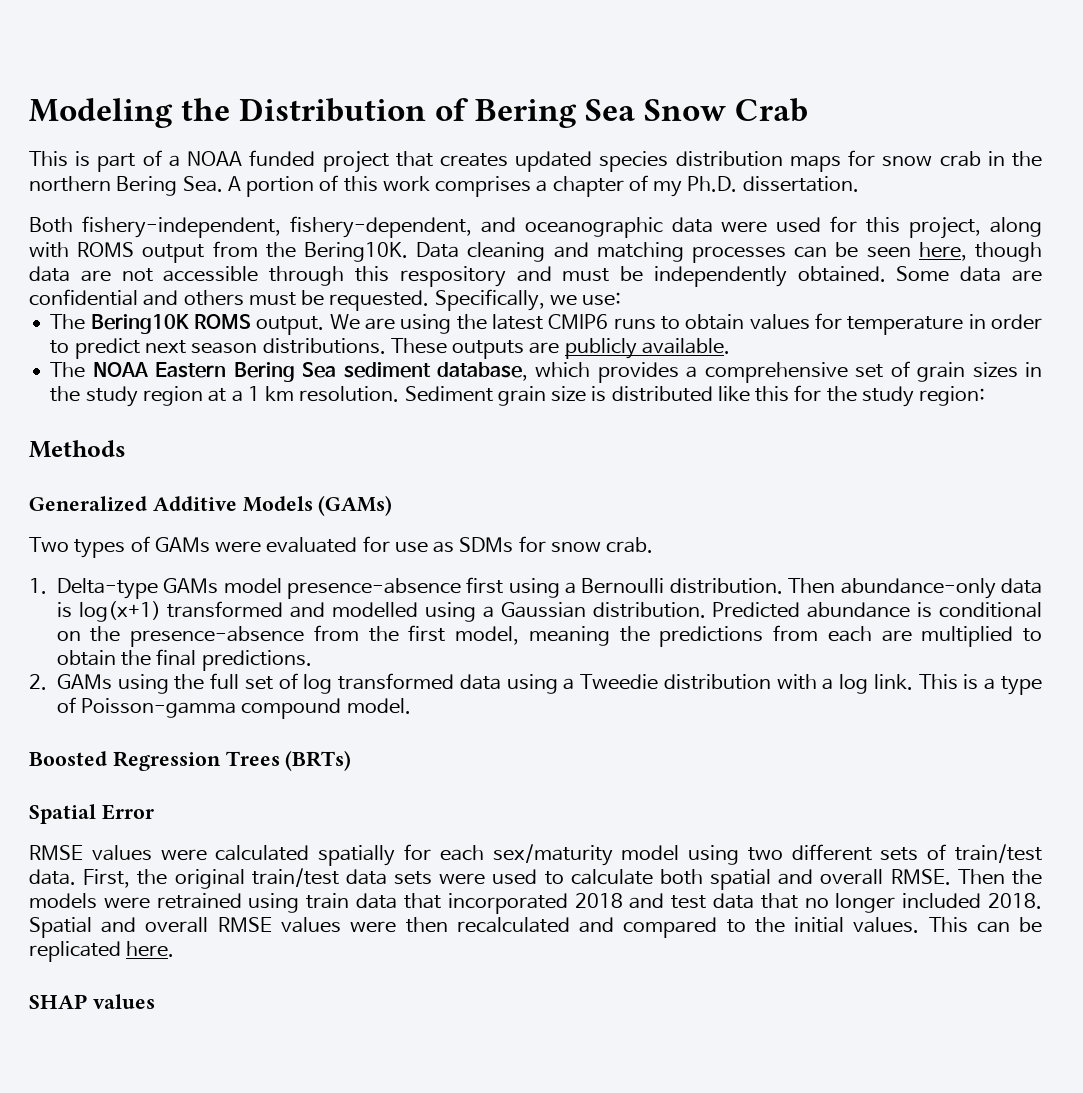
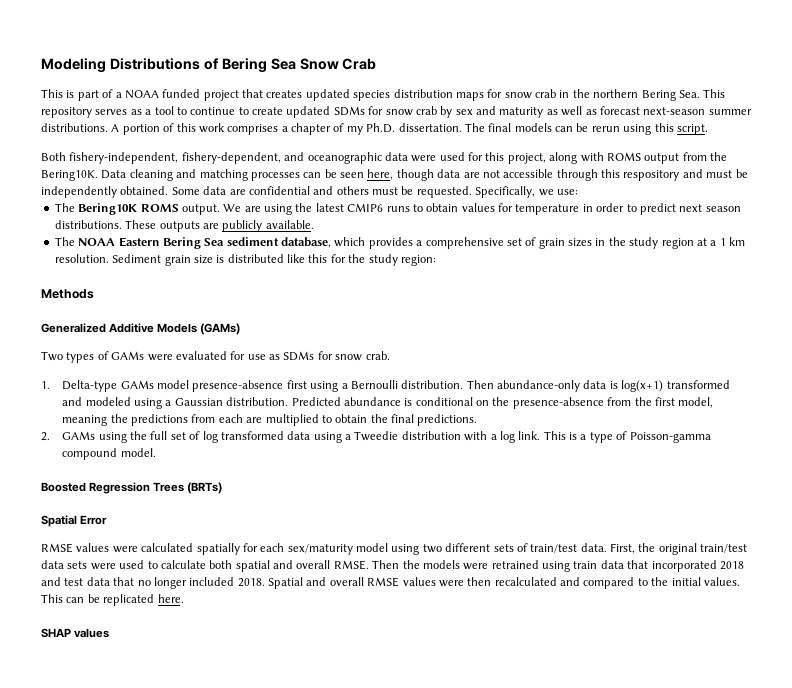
[181,98,427,122] the Distribution -> [109,58,200,70] Distributions
(223, 184) none -> [703,89,726,98] [41,106,752,118] [41,123,108,132] This repository serves as a tool to continue to create updated SDMs for snow crab by sex and maturity as well as forecast next-season summer distributions.
(859, 184) none -> [464,123,708,135] The final models can be rerun using this script.
[332,602,419,618] modelled -> [85,397,131,406] modeled

